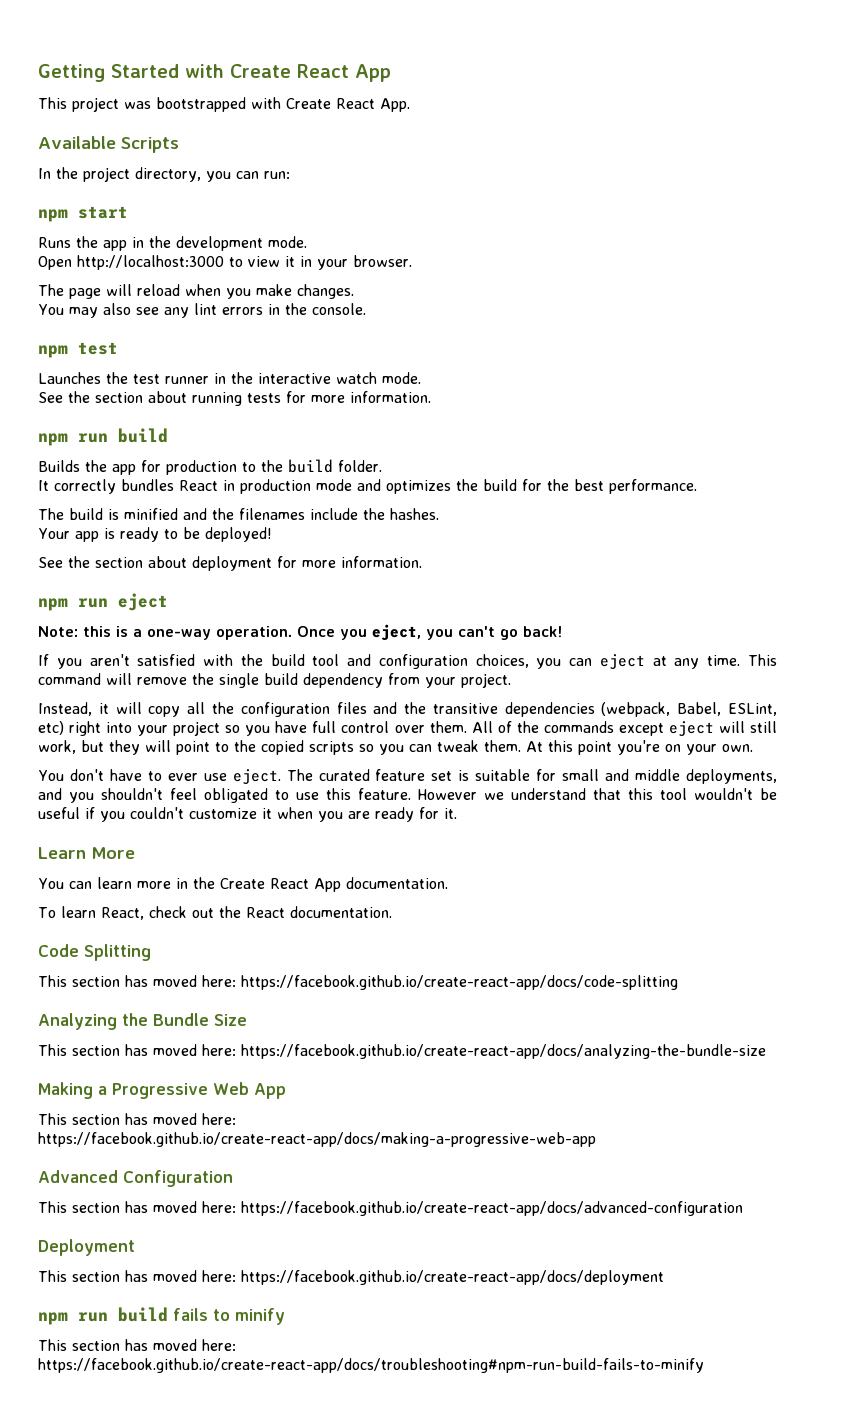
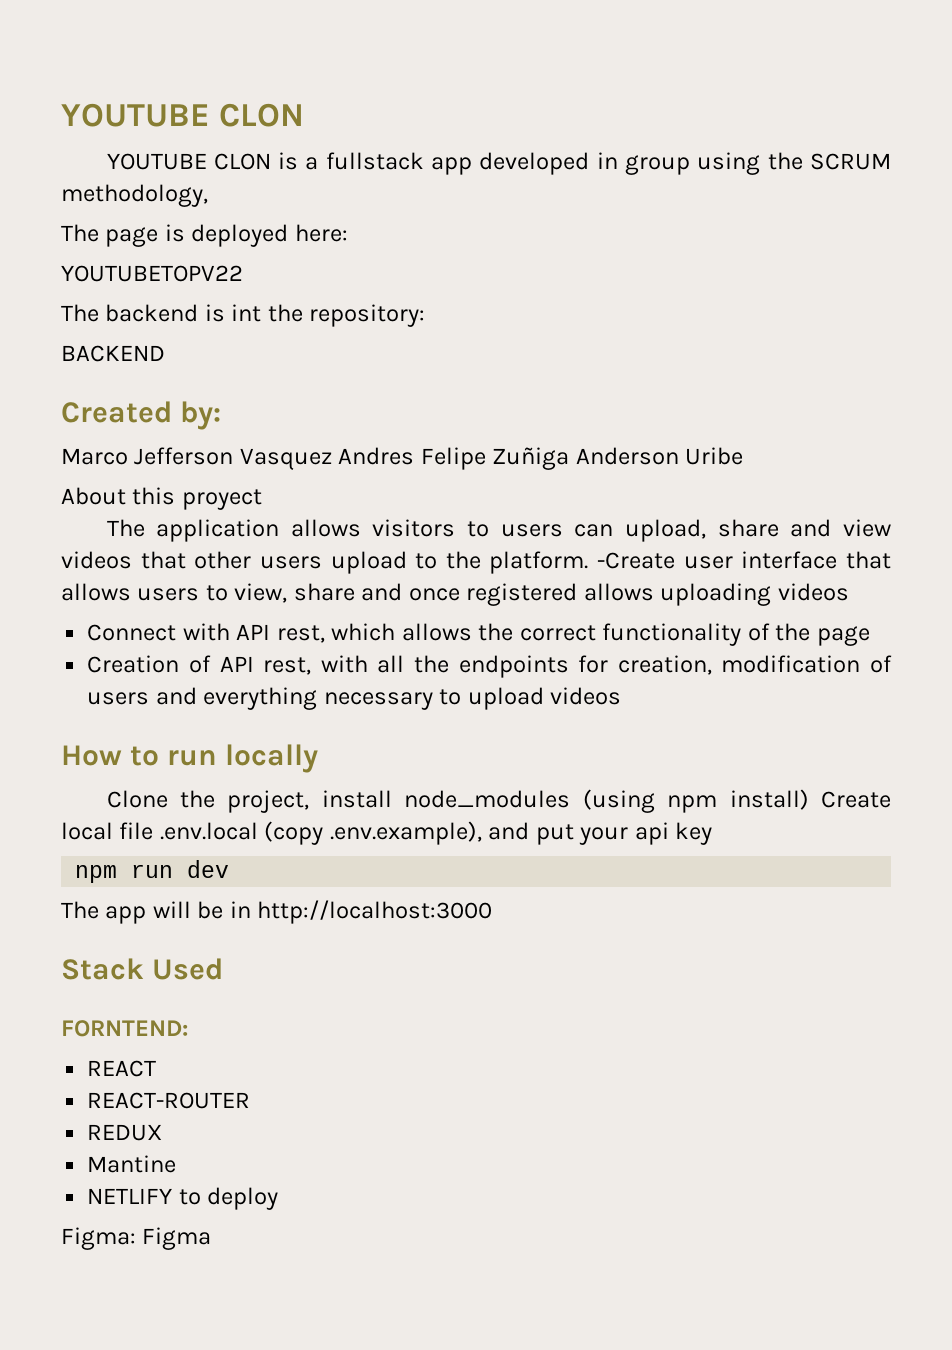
[38,64,391,82] [38,97,410,112] [38,136,179,153] [38,167,290,182] [38,206,128,222] [38,236,307,251] [38,255,412,270] [38,284,354,299] [38,303,366,318] [38,342,118,358] [38,372,421,384] [38,391,431,406] [38,428,168,446] [38,459,382,475] [38,479,697,494] [38,508,439,520] [38,527,272,542] [38,556,422,571] [38,593,168,611] [38,624,562,640] [38,654,777,669] [38,673,511,688] [38,702,778,717] [38,721,777,736] [38,740,753,755] [38,769,777,784] [38,788,777,803] [38,807,457,822] [38,847,135,859] [38,877,448,892] [38,906,392,920] [38,944,151,961] [38,975,678,990] [38,1013,247,1030] [38,1044,766,1059] [38,1082,286,1099] [38,1113,236,1125] [38,1132,596,1147] [38,1170,233,1187] [38,1201,743,1216] [38,1239,135,1256] [38,1270,664,1285] [38,1307,285,1325] [38,1339,236,1351] [38,1358,704,1373] Getting Started with Create React App // This project was bootstrapped with Create React App. // Available Scripts // In the project directory, you can run: // npm start // Runs the app in the development mode. // Open http://localhost:3000 to view it in your browser. // The page will reload when you make changes. // You may also see any lint errors in the console. // npm test // Launches the test runner in the interactive watch mode. // See the section about running tests for more information. // npm run build // Builds the app for production to the build folder. // It correctly bundles React in production mode and optimizes the build for the best performance. // The build is minified and the filenames include the hashes. // Your app is ready to be deployed! // See the section about deployment for more information. // npm run eject // Note: this is a one-way operation. Once you eject, you can't go back! // If you aren't satisfied with the build tool and configuration choices, you can eject at any time. This command will remove the single build dependency from your project. // Instead, it will copy all the configuration files and the transitive dependencies (webpack, Babel, ESLint, etc) right into your project so you have full control over them. All of the commands except eject will still work, but they will point to the copied scripts so you can tweak them. At this point you're on your own. // You don't have to ever use eject. The curated feature set is suitable for small and middle deployments, and you shouldn't feel obligated to use this feature. However we understand that this tool wouldn't be useful if you couldn't customize it when you are ready for it. // Learn More // You can learn more in the Create React App documentation. // To learn React, check out the React documentation. // Code Splitting // This section has moved here: https://facebook.github.io/create-react-app/docs/code-splitting // Analyzing the Bundle Size // This section has moved here: https://facebook.github.io/create-react-app/docs/analyzing-the-bundle-size // Making a Progressive Web App // This section has moved here: https://facebook.github.io/create-react-app/docs/making-a-progressive-web-app // Advanced Configuration // This section has moved here: https://facebook.github.io/create-react-app/docs/advanced-configuration // Deployment // This section has moved here: https://facebook.github.io/create-react-app/docs/deployment // npm run build fails to minify // This section has moved here: https://facebook.github.io/create-react-app/docs/troubleshooting#npm-run-build-fails-to-minify -> [61,103,305,127] [106,152,891,175] [61,184,208,207] [61,224,348,247] [61,265,243,282] [61,304,426,327] [61,345,165,362] [61,401,222,430] [61,447,744,470] [61,487,262,510] [106,519,891,542] [61,551,891,574] [61,583,849,606] [87,623,870,646] [87,655,893,678] [87,687,622,710] [61,744,319,773] [106,789,891,813] [61,821,713,845] [75,860,230,883] [61,900,493,924] [61,958,224,980] [61,1020,188,1037] [87,1060,157,1077] [87,1092,251,1109] [87,1124,163,1141] [87,1155,177,1173] [87,1187,279,1210] [61,1227,212,1250] YOUTUBE CLON // YOUTUBE CLON is a fullstack app developed in group using the SCRUM methodology, // The page is deployed here: // YOUTUBETOPV22 // The backend is int the repository: // BACKEND // Created by: // Marco Jefferson Vasquez Andres Felipe Zuñiga Anderson Uribe // About this proyect // The application allows visitors to users can upload, share and view videos that other users upload to the platform. -Create user interface that allows users to view, share and once registered allows uploading videos // Connect with API rest, which allows the correct functionality of the page // Creation of API rest, with all the endpoints for creation, modification of users and everything necessary to upload videos // How to run locally // Clone the project, install node_modules (using npm install) Create local file .env.local (copy .env.example), and put your api key // npm run dev // The app will be in http://localhost:3000 // Stack Used // FORNTEND: // REACT // REACT-ROUTER // REDUX // Mantine // NETLIFY to deploy // Figma: Figma

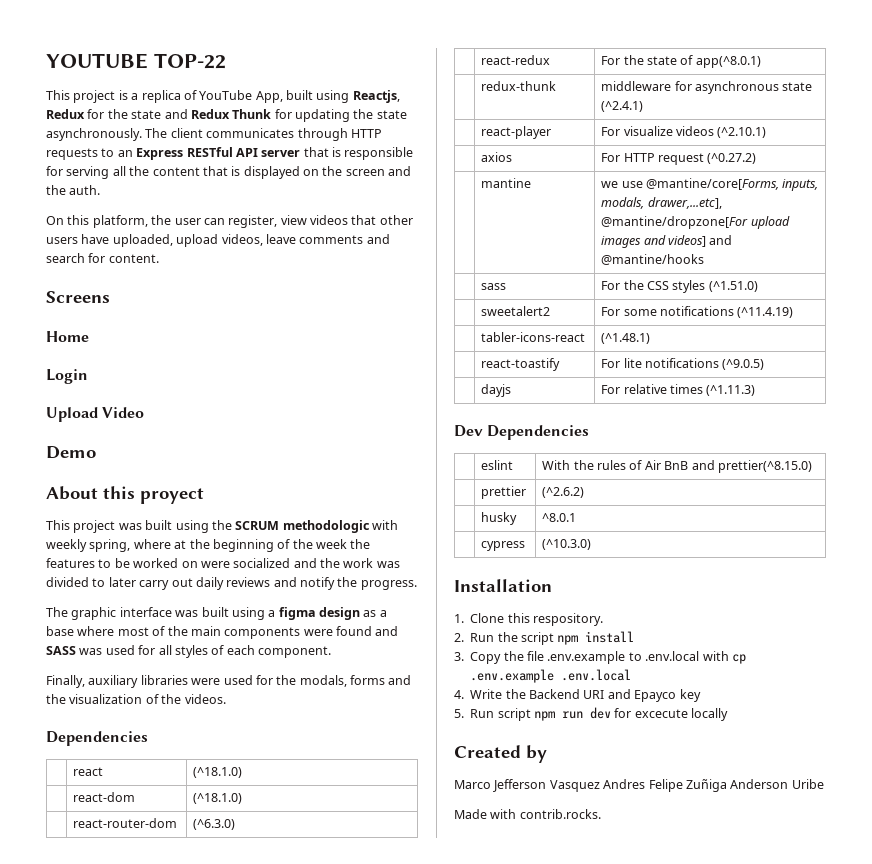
[61,103,305,127] [106,152,891,175] [61,184,208,207] [61,224,348,247] [61,265,243,282] [61,304,426,327] [61,345,165,362] YOUTUBE CLON // YOUTUBE CLON is a fullstack app developed in group using the SCRUM methodology, // The page is deployed here: // YOUTUBETOPV22 // The backend is int the repository: // BACKEND -> [46,53,226,69] [46,90,400,103] [46,109,407,122] [46,128,382,141] [46,147,414,160] [46,166,412,179] [46,185,101,195] [46,215,413,228] [46,234,390,247] [46,253,159,263] [46,291,110,303] [46,331,89,342] [46,369,88,384] [46,407,145,422] [46,446,96,459] [46,486,204,504] [46,520,398,533] [46,539,371,552] [46,558,400,568] [46,577,417,590] [46,607,387,620] [46,626,399,639] [46,645,331,658] [46,675,412,688] [46,694,226,704] [46,731,148,746] [73,767,104,776] [193,767,243,778] [73,792,136,802] [193,793,243,804] [73,818,178,828] [193,819,236,830] [481,55,551,65] [601,55,761,68] [481,81,557,91] [601,81,813,94] [601,101,644,112] [481,126,552,139] [601,126,767,138] [481,152,513,162] [601,153,757,165] [481,178,532,188] [601,178,819,191] [601,197,722,209] [601,216,790,229] [601,235,733,248] [601,254,705,265] [481,283,507,290] [601,280,758,293] [481,306,551,316] [601,306,794,318] [481,332,586,342] [601,333,651,344] [481,358,561,371] [601,358,765,370] [481,384,512,397] [601,384,756,396] [454,425,590,440] [481,460,514,470] [542,460,812,473] [481,486,527,499] [542,487,585,498] [481,512,518,525] [542,513,577,522] [481,541,526,551] [542,539,592,550] [454,579,552,592] [454,613,603,626] [454,631,635,645] [454,651,746,664] [470,669,632,683] [454,689,701,702] [454,707,729,721] YOUTUBE TOP-22 // This project is a replica of YouTube App, built using Reactjs, Redux for the state and Redux Thunk for updating the state asynchronously. The client communicates through HTTP requests to an Express RESTful API server that is responsible for serving all the content that is displayed on the screen and the auth. // On this platform, the user can register, view videos that other users have uploaded, upload videos, leave comments and search for content. // Screens // Home // Login // Upload Video // Demo // About this proyect // This project was built using the SCRUM methodologic with weekly spring, where at the beginning of the week the features to be worked on were socialized and the work was divided to later carry out daily reviews and notify the progress. // The graphic interface was built using a figma design as a base where most of the main components were found and SASS was used for all styles of each component. // Finally, auxiliary libraries were used for the modals, forms and the visualization of the videos. // Dependencies // | react | (^18.1.0) // | react-dom | (^18.1.0) // | react-router-dom | (^6.3.0) // | react-redux | For the state of app(^8.0.1) // | redux-thunk | middleware for asynchronous state (^2.4.1) // | react-player | For visualize videos (^2.10.1) // | axios | For HTTP request (^0.27.2) // | mantine | we use @mantine/core[Forms, inputs, modals, drawer,...etc], @mantine/dropzone[For upload images and videos] and @mantine/hooks // | sass | For the CSS styles (^1.51.0) // | sweetalert2 | For some notifications (^11.4.19) // | tabler-icons-react | (^1.48.1) // | react-toastify | For lite notifications (^9.0.5) // | dayjs | For relative times (^1.11.3) // Dev Dependencies // | eslint | With the rules of Air BnB and prettier(^8.15.0) // | prettier | (^2.6.2) // | husky | ^8.0.1 // | cypress | (^10.3.0) // Installation // 1. Clone this respository. // 2. Run the script npm install // 3. Copy the file .env.example to .env.local with cp .env.example .env.local // 4. Write the Backend URI and Epayco key // 5. Run script npm run dev for excecute locally
[180,401,222,430] by: -> [526,745,547,763] by
[61,487,262,510] [106,519,891,542] [61,551,891,574] [61,583,849,606] [87,623,870,646] [87,655,893,678] [87,687,622,710] [61,744,319,773] [106,789,891,813] [61,821,713,845] [75,860,230,883] [61,900,493,924] [61,958,224,980] [61,1020,188,1037] [87,1060,157,1077] [87,1092,251,1109] [87,1124,163,1141] [87,1155,177,1173] [87,1187,279,1210] [61,1227,212,1250] About this proyect // The application allows visitors to users can upload, share and view videos that other users upload to the platform. -Create user interface that allows users to view, share and once registered allows uploading videos // Connect with API rest, which allows the correct functionality of the page // Creation of API rest, with all the endpoints for creation, modification of users and everything necessary to upload videos // How to run locally // Clone the project, install node_modules (using npm install) Create local file .env.local (copy .env.example), and put your api key // npm run dev // The app will be in http://localhost:3000 // Stack Used // FORNTEND: // REACT // REACT-ROUTER // REDUX // Mantine // NETLIFY to deploy // Figma: Figma -> [454,809,601,819] Made with contrib.rocks.

